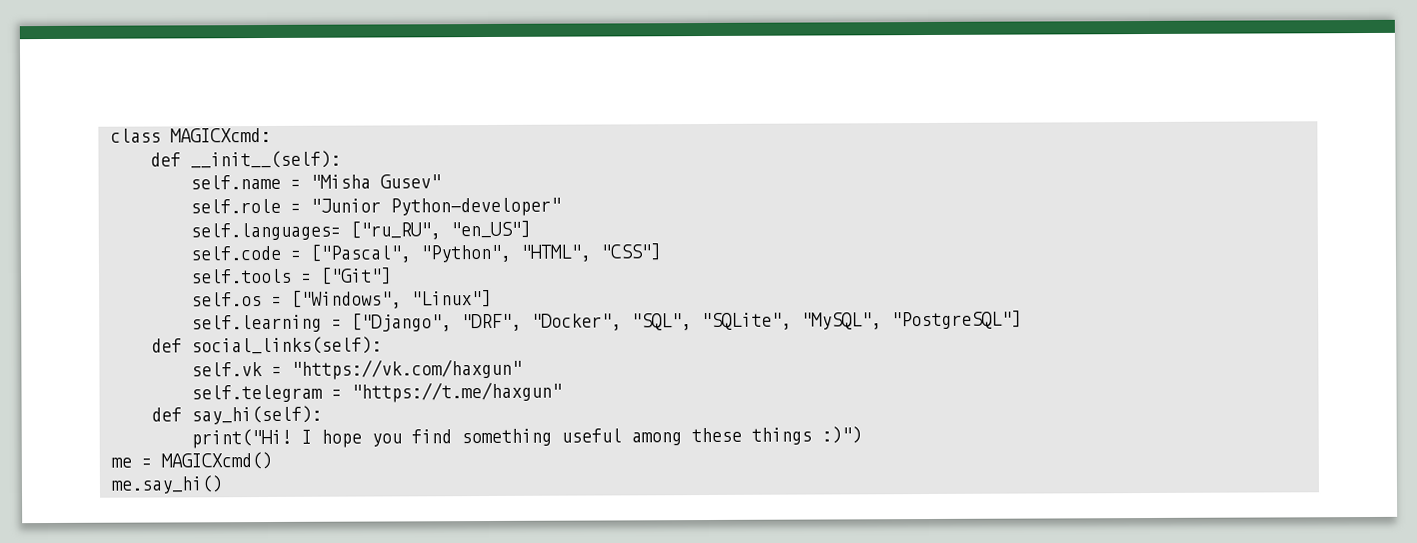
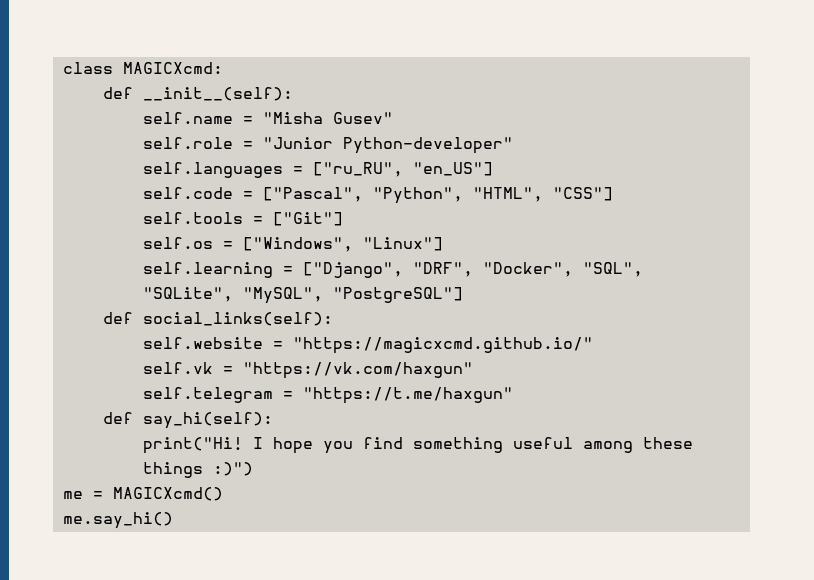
[190,222,342,241] self.languages= -> [142,162,303,178] self.languages =
(383, 345) none -> [142,337,593,354] // self.website = "https://magicxcmd.github.io/"

